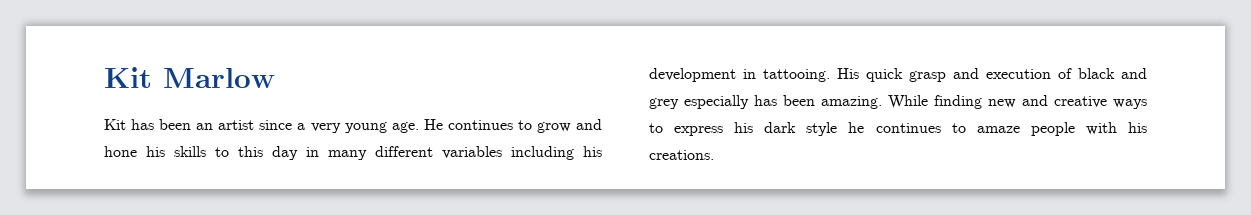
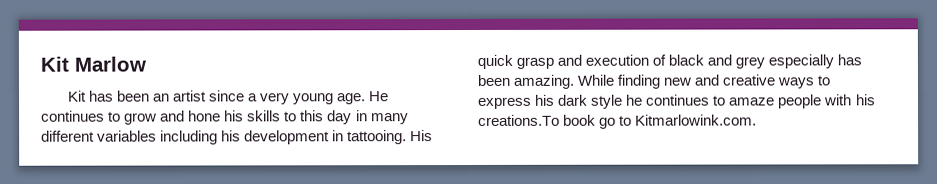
[649,150,714,160] creations. -> [478,114,758,129] creations.To book go to Kitmarlowink.com.

